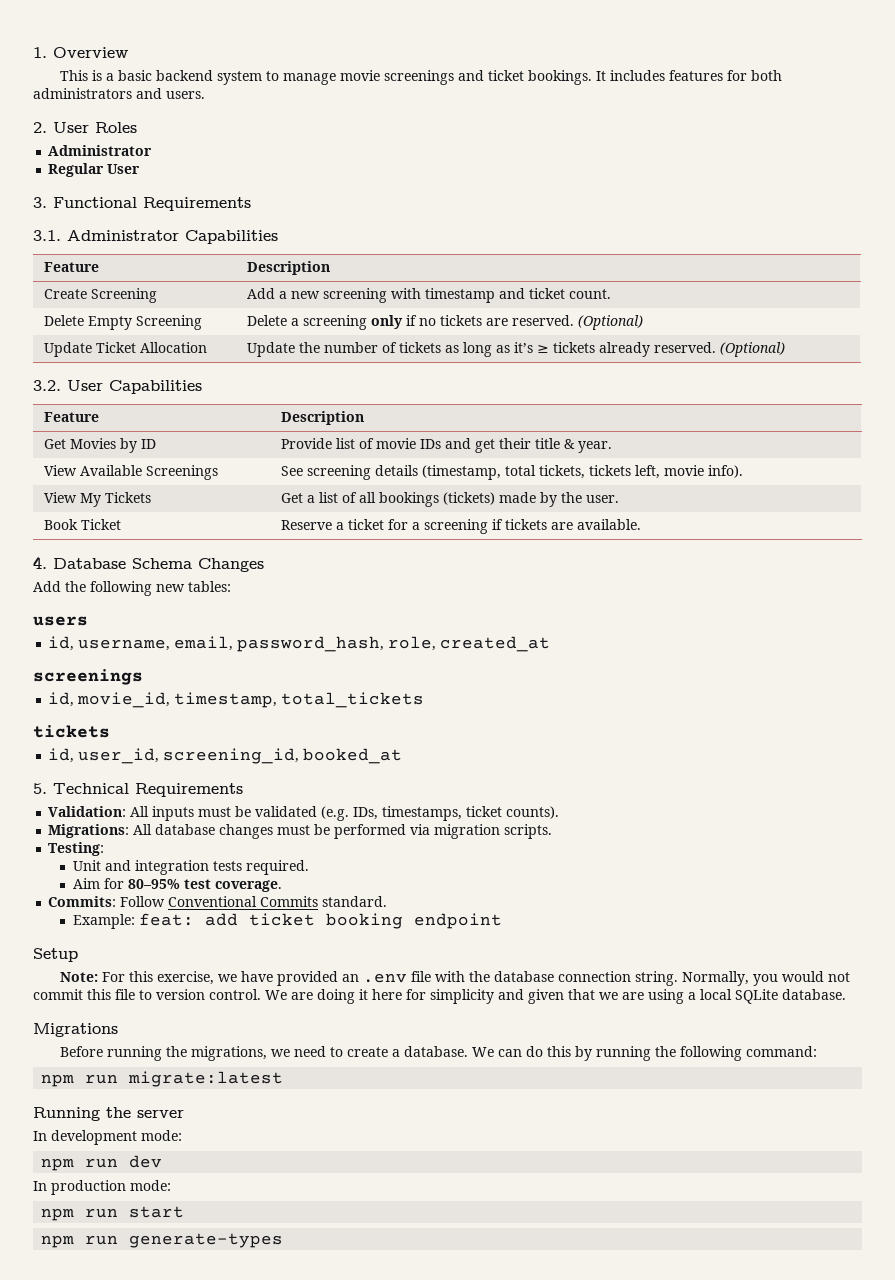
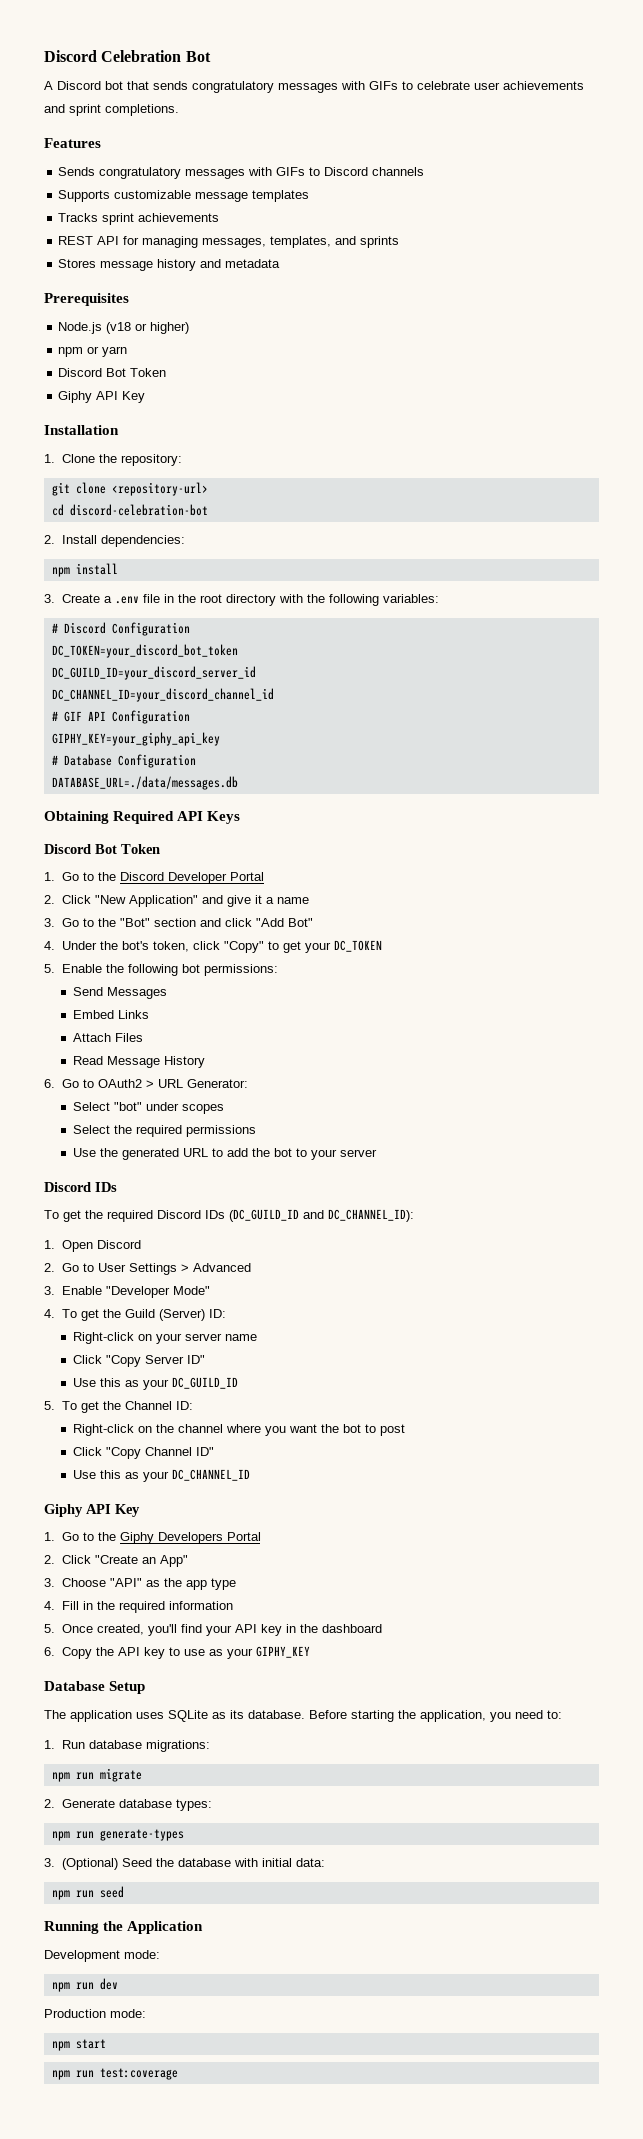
[33,47,128,58] [59,70,782,85] [33,88,205,99] [33,122,137,133] [48,145,153,156] [48,163,141,177] [33,197,251,211] [33,230,278,244] [43,262,99,272] [246,261,330,275] [43,288,157,303] [246,288,611,303] [43,315,202,330] [246,315,643,330] [43,342,207,357] [246,342,785,357] [33,380,202,394] [43,412,99,422] [280,411,364,425] [43,438,156,453] [280,438,612,453] [43,465,218,480] [280,465,743,480] [43,492,151,507] [280,492,619,507] [43,519,121,530] [280,519,641,534] [33,556,264,572] [33,581,231,596] [33,616,88,626] [48,636,551,652] [33,669,143,685] [48,692,425,708] [33,725,110,738] [48,748,403,764] [33,783,243,797] [48,806,560,821] [48,824,553,839] [48,842,105,856] [72,860,309,875] [72,878,282,892] [48,896,388,907] [72,913,502,929] [33,948,78,962] [59,971,850,986] [33,989,846,1004] [33,1023,118,1037] [59,1046,817,1061] [41,1071,284,1087] 1. Overview // This is a basic backend system to manage movie screenings and ticket bookings. It includes features for both administrators and users. // 2. User Roles // Administrator // Regular User // 3. Functional Requirements // 3.1. Administrator Capabilities // Feature | Description // Create Screening | Add a new screening with timestamp and ticket count. // Delete Empty Screening | Delete a screening only if no tickets are reserved. (Optional) // Update Ticket Allocation | Update the number of tickets as long as it’s ≥ tickets already reserved. (Optional) // 3.2. User Capabilities // Feature | Description // Get Movies by ID | Provide list of movie IDs and get their title & year. // View Available Screenings | See screening details (timestamp, total tickets, tickets left, movie info). // View My Tickets | Get a list of all bookings (tickets) made by the user. // Book Ticket | Reserve a ticket for a screening if tickets are available. // 4. Database Schema Changes // Add the following new tables: // users // id, username, email, password_hash, role, created_at // screenings // id, movie_id, timestamp, total_tickets // tickets // id, user_id, screening_id, booked_at // 5. Technical Requirements // Validation: All inputs must be validated (e.g. IDs, timestamps, ticket counts). // Migrations: All database changes must be performed via migration scripts. // Testing: // Unit and integration tests required. // Aim for 80–95% test coverage. // Commits: Follow Conventional Commits standard. // Example: feat: add ticket booking endpoint // Setup // Note: For this exercise, we have provided an .env file with the database connection string. Normally, you would not commit this file to version control. We are doing it here for simplicity and given that we are using a local SQLite database. // Migrations // Before running the migrations, we need to create a database. We can do this by running the following command: // npm run migrate:latest -> [44,50,211,62] [44,81,584,93] [44,104,179,116] [44,138,101,148] [58,167,425,179] [58,190,310,202] [58,213,220,225] [58,236,400,248] [58,259,281,271] [44,293,129,306] [58,322,190,334] [58,346,128,357] [58,368,167,377] [58,391,146,403] [44,425,119,435] [44,454,182,466] [51,482,208,496] [51,504,208,516] [44,535,185,547] [51,563,118,577] [44,594,439,606] [51,622,190,636] [51,644,238,658] [51,666,256,680] [51,688,274,702] [51,710,190,724] [51,732,220,746] [51,754,196,768] [51,776,238,790] [44,811,241,824] [44,844,160,854] [44,872,264,884] [44,895,309,907] [44,918,313,927] [44,940,382,953] [44,964,278,976] [72,987,167,999] [72,1010,149,1019] [72,1033,143,1042] [72,1056,205,1068] [44,1079,248,1088] [72,1102,224,1114] [72,1125,256,1137] [72,1148,377,1160] [44,1182,117,1192] [44,1209,414,1222] [44,1240,141,1252] [44,1263,251,1275] [44,1286,210,1298] [44,1309,226,1321] [72,1332,257,1344] [72,1355,205,1367] [72,1377,238,1390] [44,1401,193,1413] [72,1424,405,1436] [72,1447,214,1459] [72,1469,250,1482] [44,1504,140,1517] [44,1532,261,1544] [44,1555,188,1567] [44,1578,236,1590] [44,1601,233,1613] [44,1624,382,1636] [44,1646,310,1659] [44,1681,146,1694] [44,1710,562,1722] [44,1740,210,1752] [51,1768,142,1782] [44,1799,212,1811] [51,1829,184,1841] [44,1858,325,1870] [51,1886,124,1900] Discord Celebration Bot // A Discord bot that sends congratulatory messages with GIFs to celebrate user achievements and sprint completions. // Features // Sends congratulatory messages with GIFs to Discord channels // Supports customizable message templates // Tracks sprint achievements // REST API for managing messages, templates, and sprints // Stores message history and metadata // Prerequisites // Node.js (v18 or higher) // npm or yarn // Discord Bot Token // Giphy API Key // Installation // 1. Clone the repository: // git clone <repository-url> // cd discord-celebration-bot // 2. Install dependencies: // npm install // 3. Create a .env file in the root directory with the following variables: // # Discord Configuration // DC_TOKEN=your_discord_bot_token // DC_GUILD_ID=your_discord_server_id // DC_CHANNEL_ID=your_discord_channel_id // # GIF API Configuration // GIPHY_KEY=your_giphy_api_key // # Database Configuration // DATABASE_URL=./data/messages.db // Obtaining Required API Keys // Discord Bot Token // 1. Go to the Discord Developer Portal // 2. Click "New Application" and give it a name // 3. Go to the "Bot" section and click "Add Bot" // 4. Under the bot's token, click "Copy" to get your DC_TOKEN // 5. Enable the following bot permissions: // Send Messages // Embed Links // Attach Files // Read Message History // 6. Go to OAuth2 > URL Generator: // Select "bot" under scopes // Select the required permissions // Use the generated URL to add the bot to your server // Discord IDs // To get the required Discord IDs (DC_GUILD_ID and DC_CHANNEL_ID): // 1. Open Discord // 2. Go to User Settings > Advanced // 3. Enable "Developer Mode" // 4. To get the Guild (Server) ID: // Right-click on your server name // Click "Copy Server ID" // Use this as your DC_GUILD_ID // 5. To get the Channel ID: // Right-click on the channel where you want the bot to post // Click "Copy Channel ID" // Use this as your DC_CHANNEL_ID // Giphy API Key // 1. Go to the Giphy Developers Portal // 2. Click "Create an App" // 3. Choose "API" as the app type // 4. Fill in the required information // 5. Once created, you'll find your API key in the dashboard // 6. Copy the API key to use as your GIPHY_KEY // Database Setup // The application uses SQLite as its database. Before starting the application, you need to: // 1. Run database migrations: // npm run migrate // 2. Generate database types: // npm run generate-types // 3. (Optional) Seed the database with initial data: // npm run seed
[137,1110,184,1118] [33,1130,137,1145] server // In development -> [127,1921,204,1934] [44,1950,120,1962] Application // Development
[33,1180,171,1195] [41,1208,119,1221] In production mode: // npm run -> [44,2009,146,2018] [51,2041,70,2051] Production mode: // npm
[129,1233,284,1248] generate-types -> [99,2068,178,2080] test:coverage

